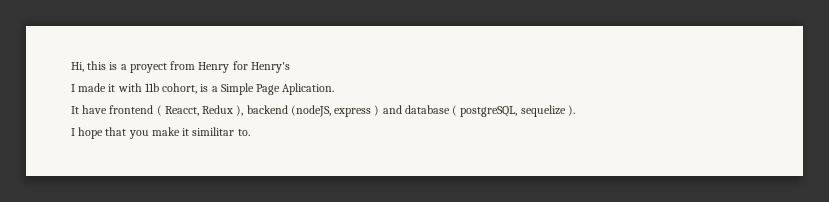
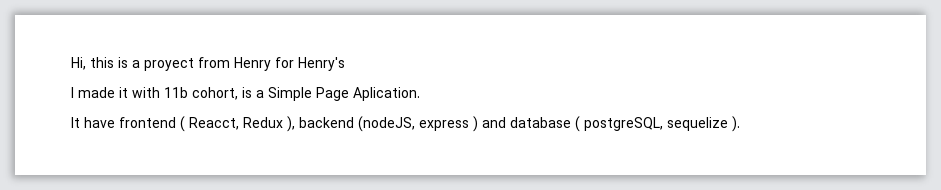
[71,127,250,139] // I hope that you make it similitar to. -> (740, 124) none

